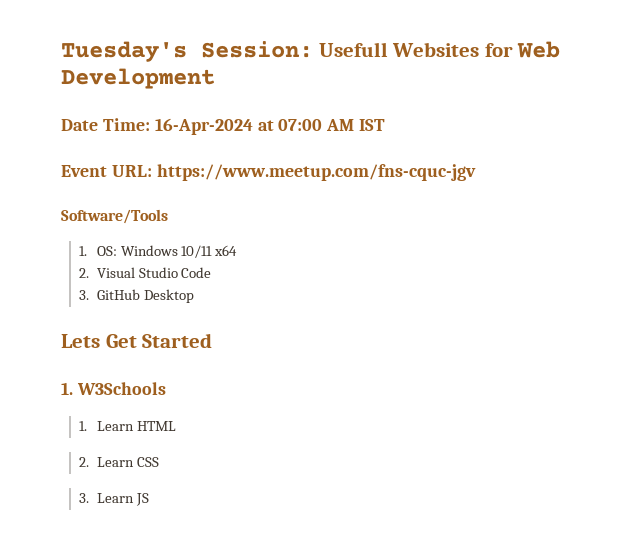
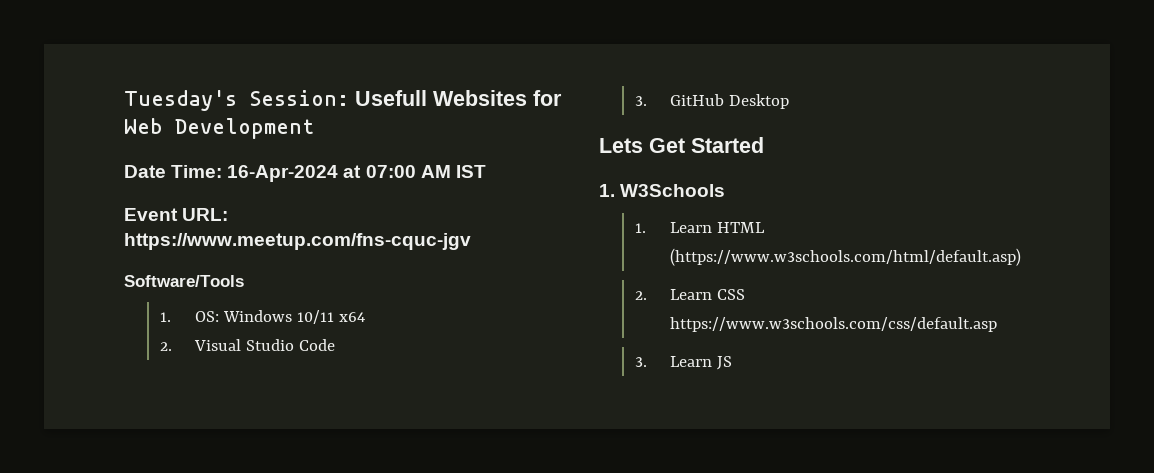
(176, 426) none -> [670,248,1022,266] (https://www.w3schools.com/html/default.asp)
(159, 462) none -> [670,317,998,332] https://www.w3schools.com/css/default.asp

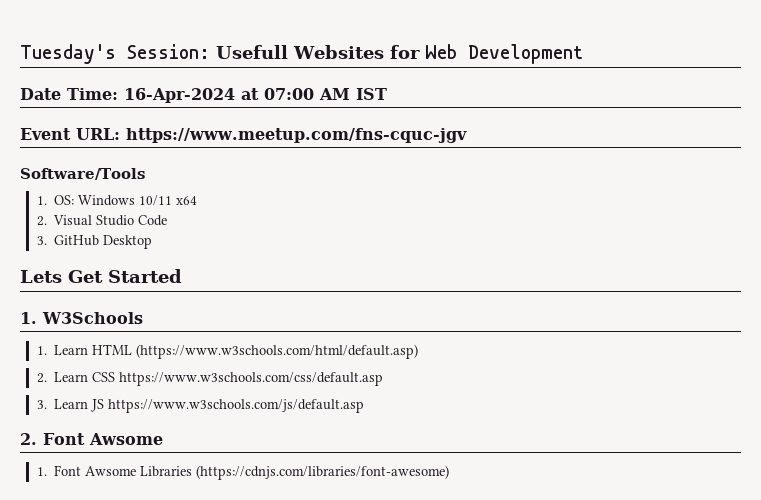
(733, 363) none -> [107,399,364,413] [20,433,163,445] [36,465,449,480] https://www.w3schools.com/js/default.asp // 2. Font Awsome // 1. Font Awsome Libraries (https://cdnjs.com/libraries/font-awesome)

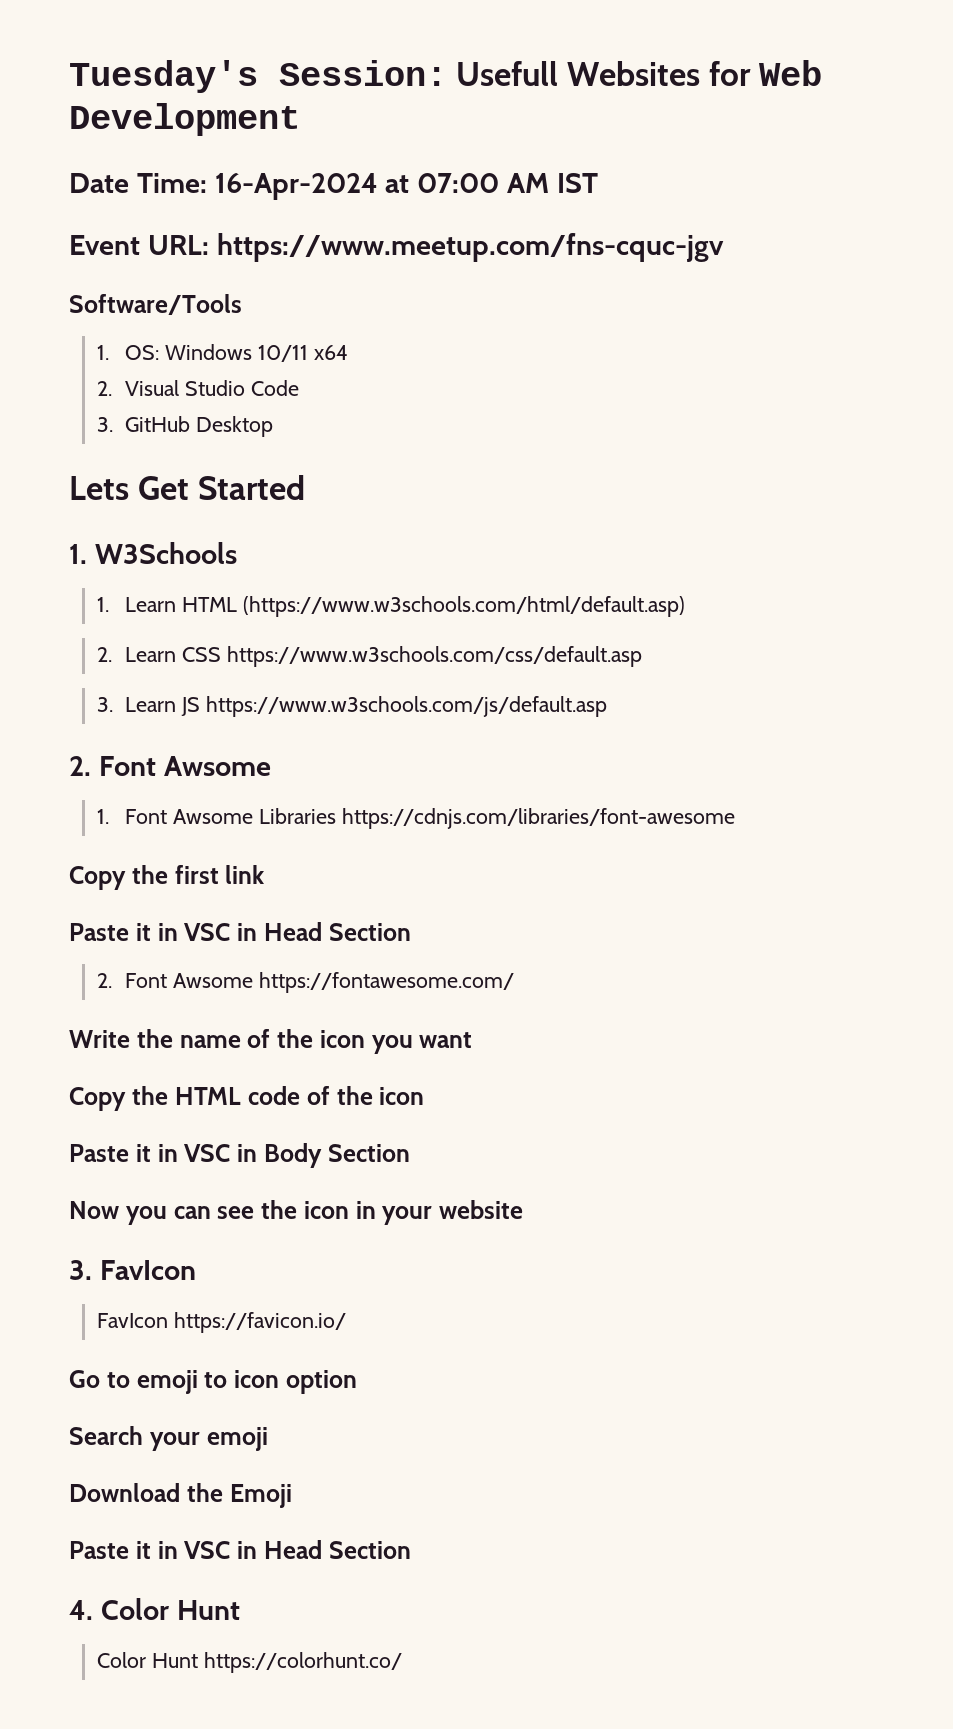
[195,465,449,480] (https://cdnjs.com/libraries/font-awesome) -> [341,808,736,829] [69,865,265,890] [69,922,411,941] [97,972,514,993] [69,1029,473,1054] [69,1086,425,1111] [69,1143,410,1168] [69,1200,523,1225] [69,1260,196,1280] [97,1312,346,1333] [69,1370,357,1394] [69,1426,268,1451] [69,1483,292,1508] [69,1540,411,1559] [69,1598,240,1620] [97,1652,402,1673] https://cdnjs.com/libraries/font-awesome // Copy the first link // Paste it in VSC in Head Section // 2. Font Awsome https://fontawesome.com/ // Write the name of the icon you want // Copy the HTML code of the icon // Paste it in VSC in Body Section // Now you can see the icon in your website // 3. FavIcon // FavIcon https://favicon.io/ // Go to emoji to icon option // Search your emoji // Download the Emoji // Paste it in VSC in Head Section // 4. Color Hunt // Color Hunt https://colorhunt.co/

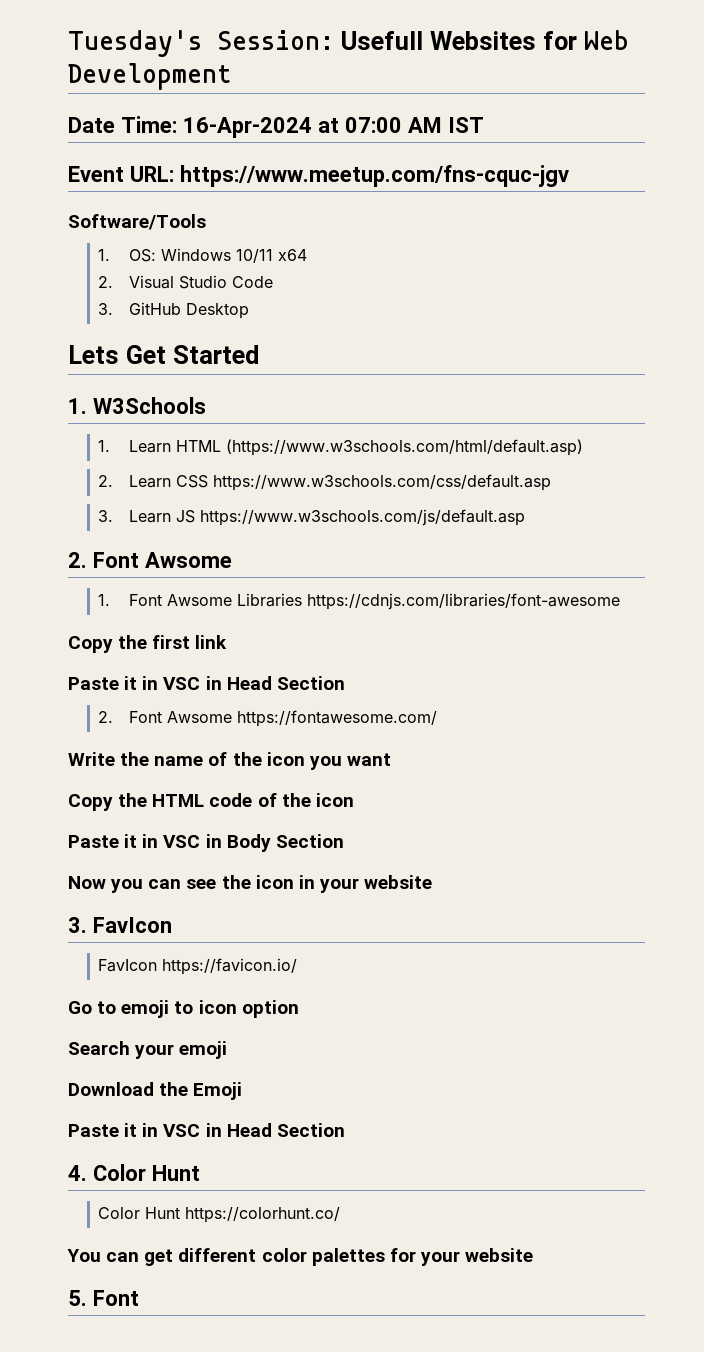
(402, 1662) none -> [67,1248,534,1266] [68,1290,139,1306] // You can get different color palettes for your website // 5. Font

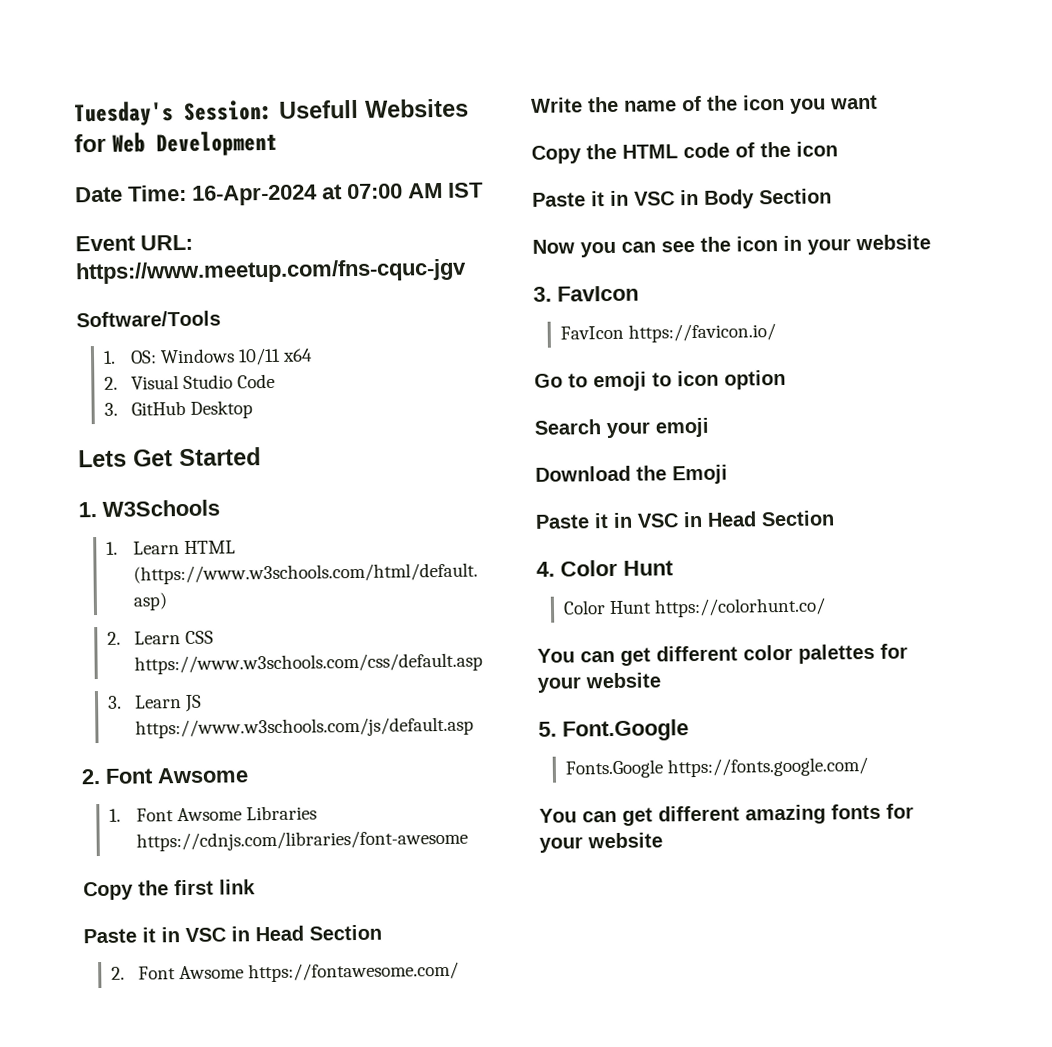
[92,1290,139,1306] Font -> [562,719,689,742] [564,757,869,779] [539,803,914,826] [539,832,663,853] Font.Google // Fonts.Google https://fonts.google.com/ // You can get different amazing fonts for your website

